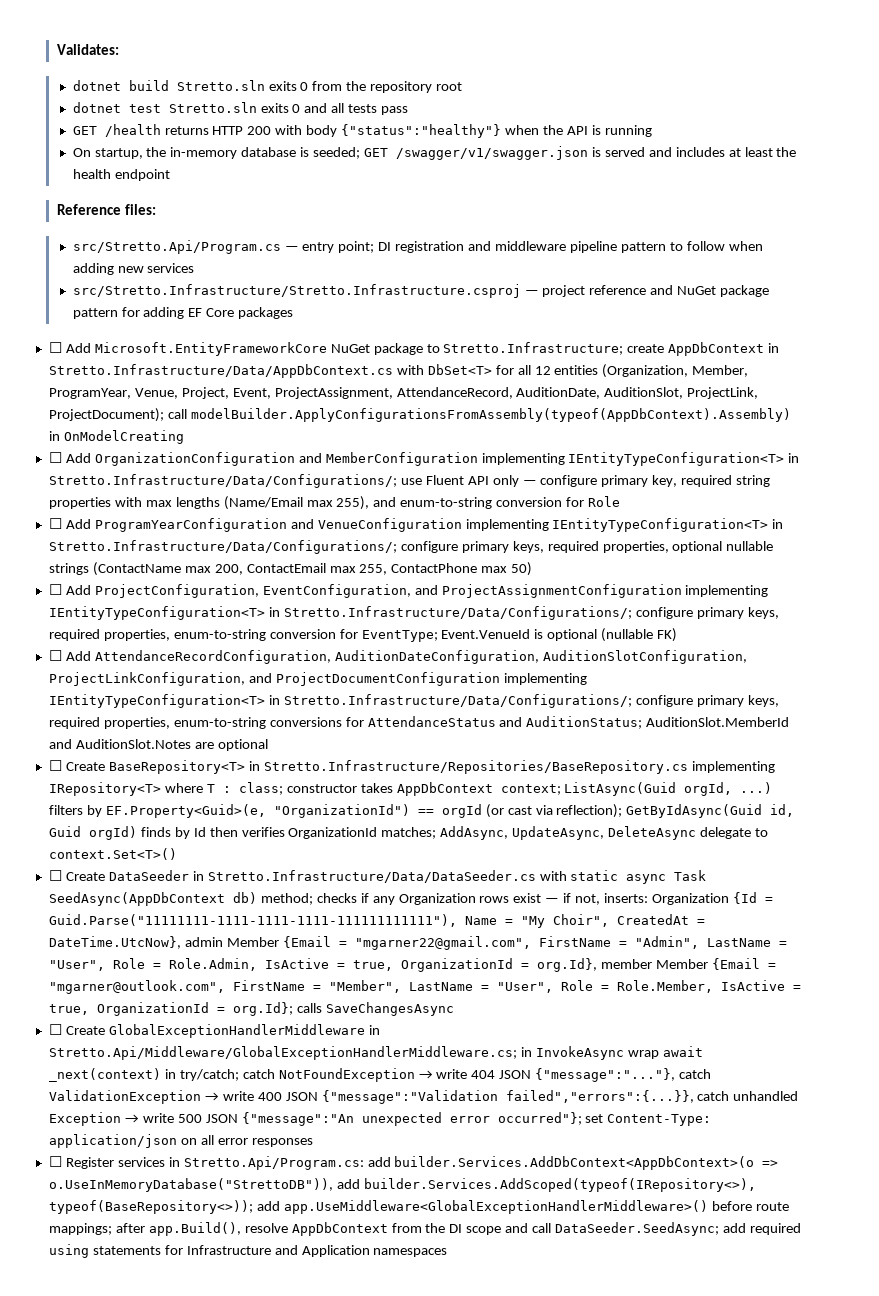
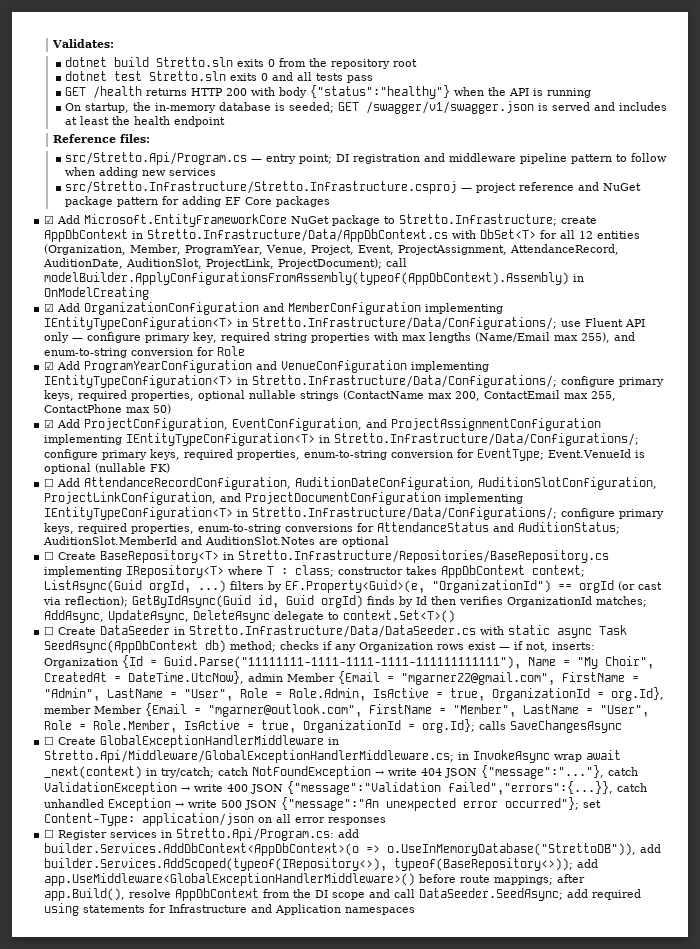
[48,342,62,353] ☐ -> [44,215,55,224] ☑
[48,452,62,463] ☐ -> [44,303,55,312] ☑
[48,518,62,529] ☐ -> [44,361,55,370] ☑
[48,584,62,595] ☐ -> [44,419,55,428] ☑

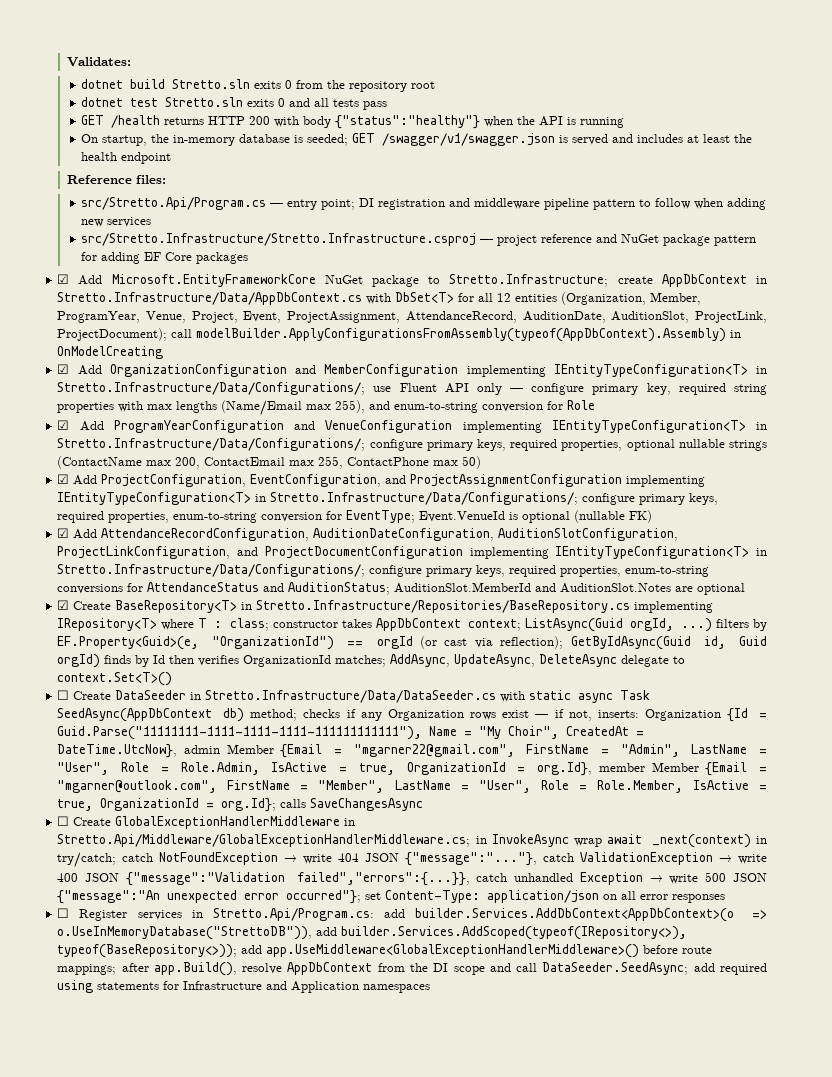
[44,478,55,487] ☐ -> [57,528,70,538] ☑
[44,551,55,560] ☐ -> [57,600,70,610] ☑

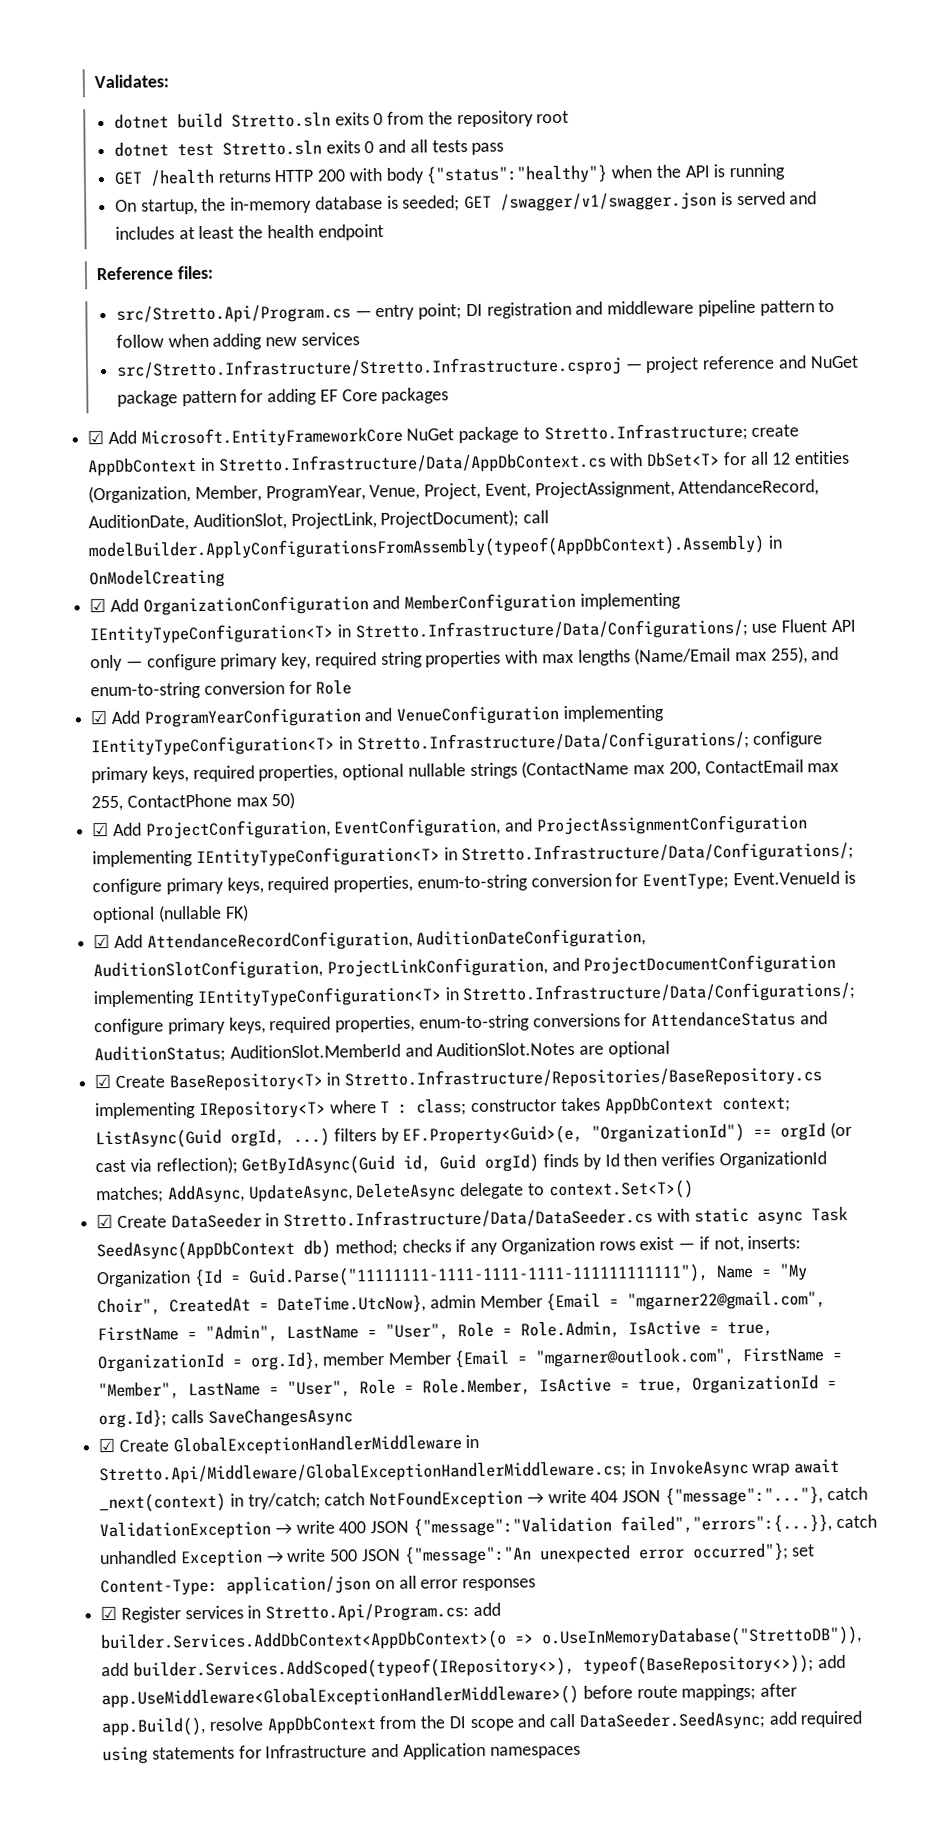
[57,690,70,700] ☐ -> [96,1213,114,1229] ☑
[57,816,70,826] ☐ -> [98,1437,116,1453] ☑
[57,908,70,918] ☐ -> [100,1605,118,1621] ☑

